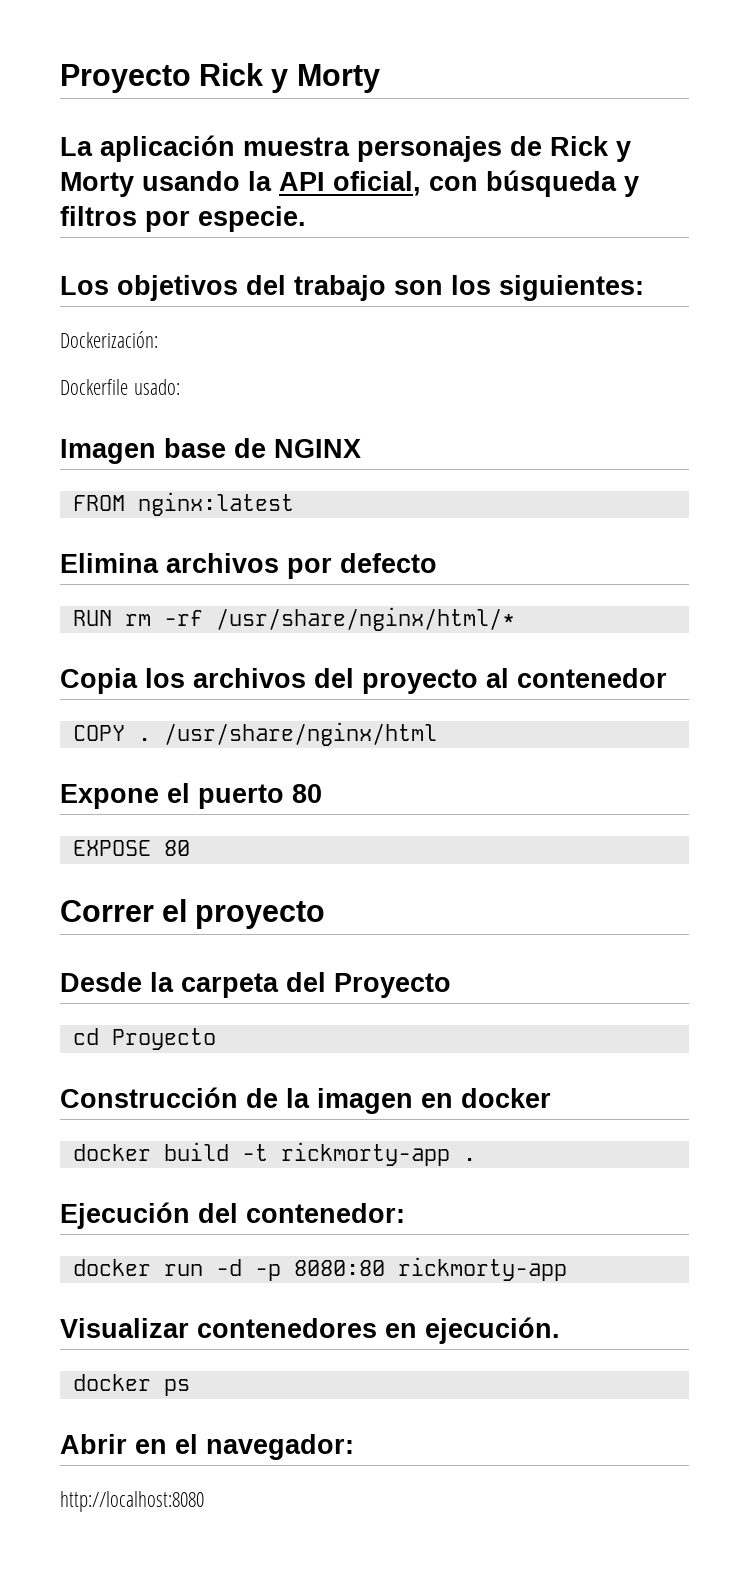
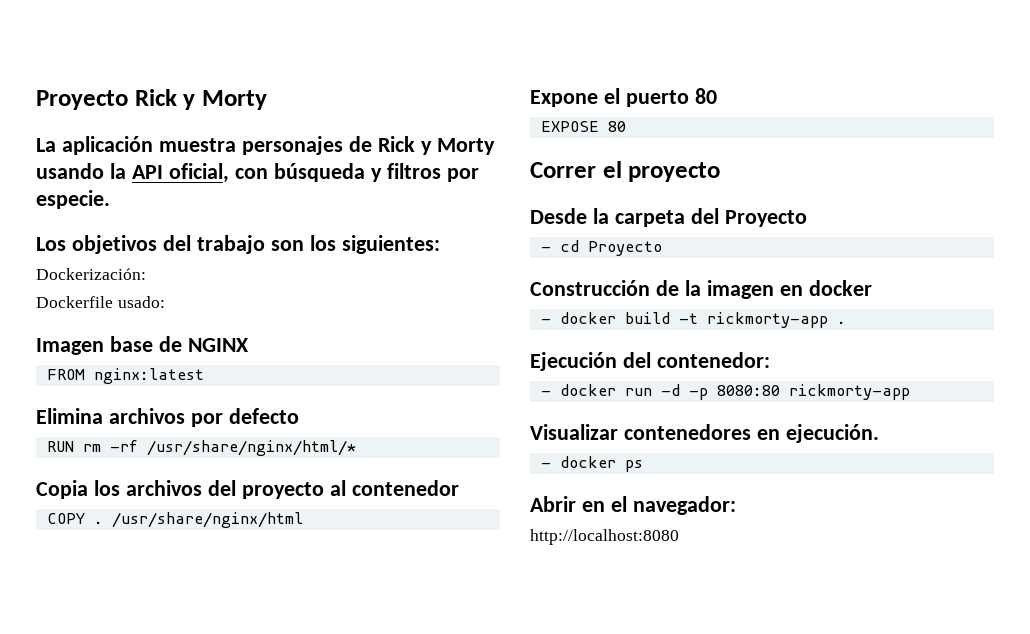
(451, 985) none -> [540,246,551,252] -
(551, 1098) none -> [540,318,551,324] -
(405, 1213) none -> [540,390,551,396] -
(560, 1330) none -> [540,462,551,468] -

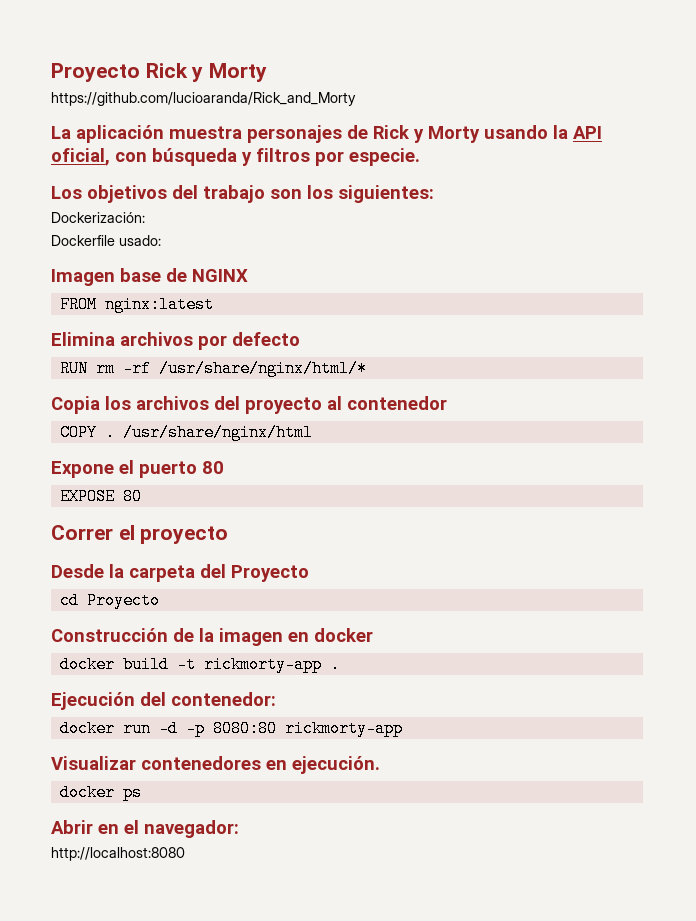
(267, 100) none -> [51,92,356,106] // https://github.com/lucioaranda/Rick_and_Morty
[540,246,551,252] - -> (309, 573) none
[540,318,551,324] - -> (373, 635) none
[540,390,551,396] - -> (276, 699) none
[540,462,551,468] - -> (380, 765) none

